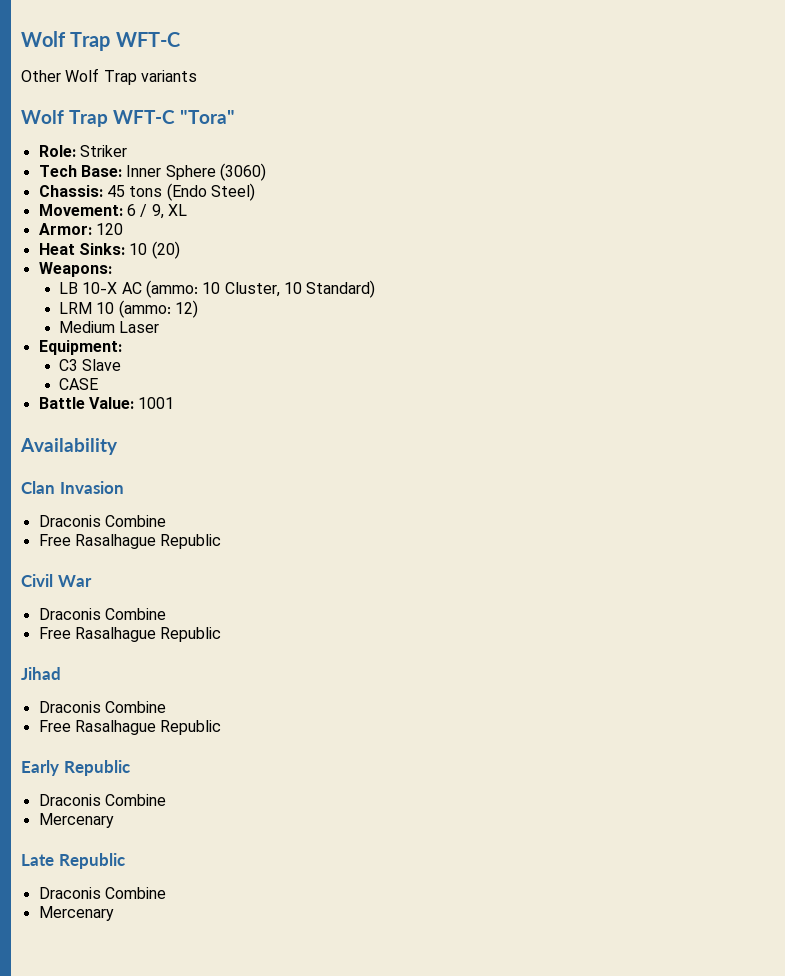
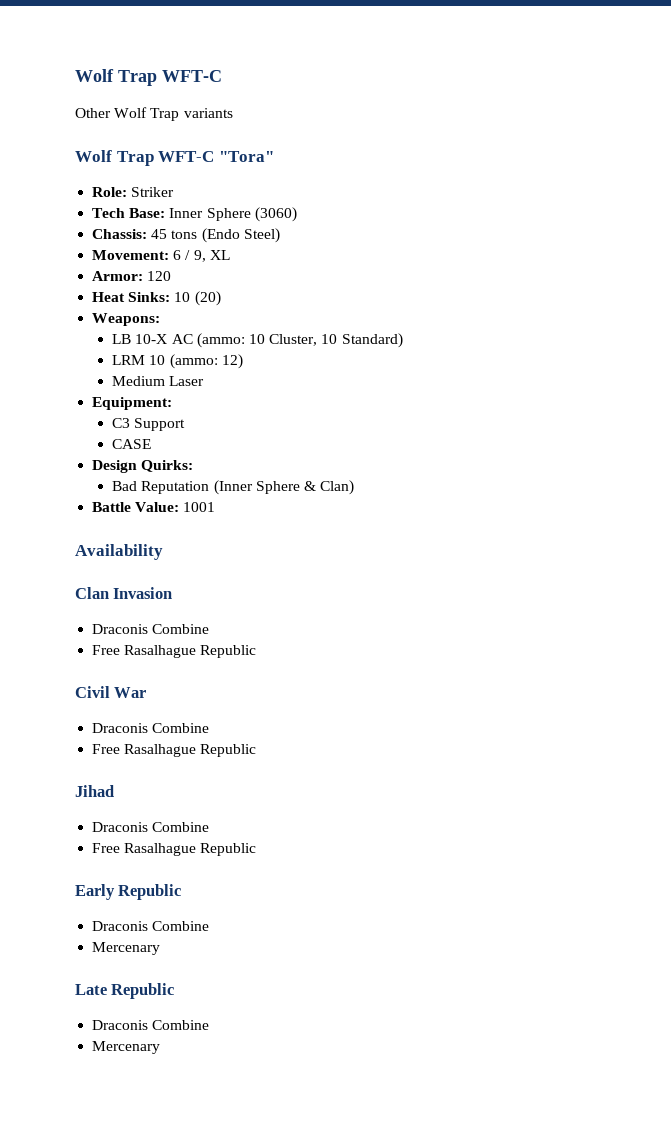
[82,359,122,371] Slave -> [134,418,186,431] Support
(98, 384) none -> [92,460,194,473] [112,480,355,495] // Design Quirks: // Bad Reputation (Inner Sphere & Clan)

